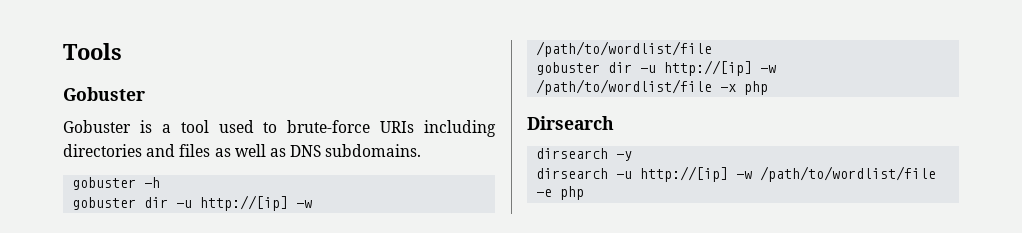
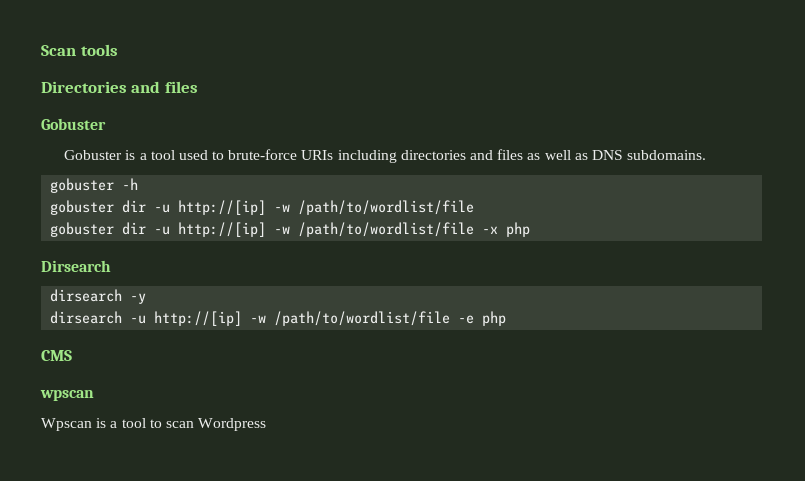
[63,43,122,60] Tools -> [41,44,118,56] [41,81,198,93] Scan tools // Directories and files
(585, 193) none -> [41,350,72,361] [40,390,94,401] [41,418,267,431] // CMS // wpscan // Wpscan is a tool to scan Wordpress

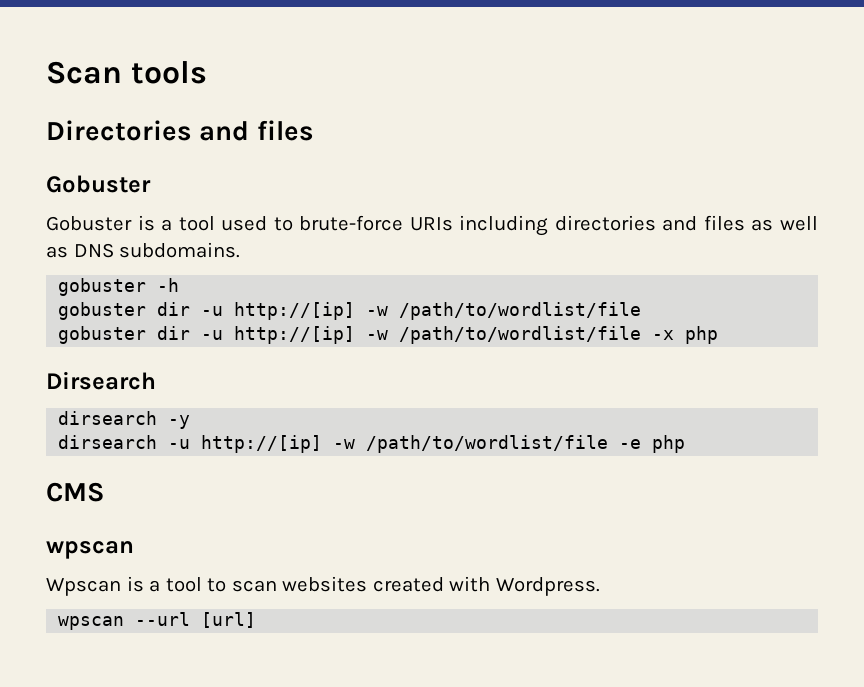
[198,418,267,431] Wordpress -> [282,576,600,596] [58,612,257,630] websites created with Wordpress. // wpscan --url [url]

